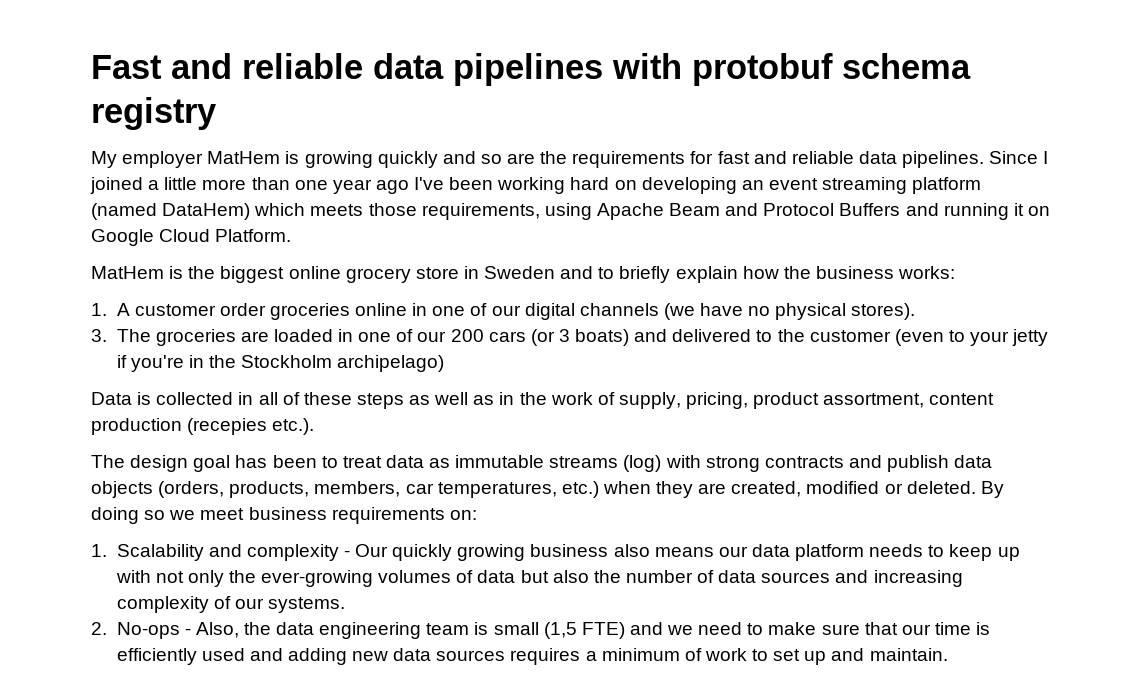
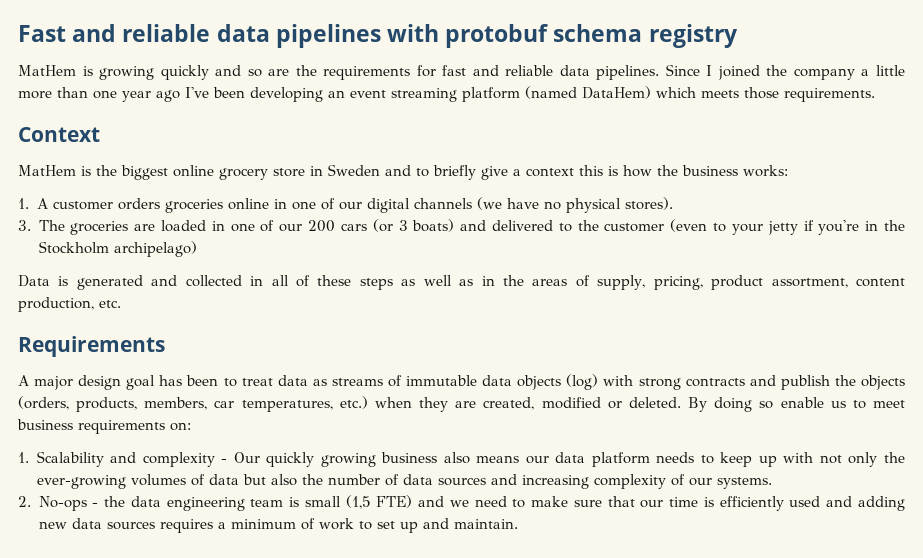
[91,151,204,168] My employer -> (738, 36) none
(143, 185) none -> [766,65,855,80] the company
[497,177,637,194] working hard on -> (245, 92) none
[421,203,1050,220] [91,229,292,246] requirements, using Apache Beam and Protocol Buffers and running it on Google Cloud Platform. -> [784,88,875,102] [18,127,100,142] requirements. // Context
[675,266,738,283] explain -> [481,165,618,180] give a context this is
[219,303,266,316] order -> [117,198,160,210] orders
(152, 398) none -> [76,275,178,290] generated and
[550,392,593,405] work -> [532,279,568,286] areas
[91,418,315,435] [91,455,125,468] production (recepies etc.). // The -> [18,297,121,312] [18,336,165,357] [18,375,74,390] production, etc. // Requirements // A major
[455,455,619,468] immutable streams -> [331,375,562,390] streams of immutable data objects
[954,455,993,468] data -> [834,375,856,386] the
[169,510,196,520] we -> [780,397,866,409] enable us to
[195,622,239,638] Also, -> (99, 504) none

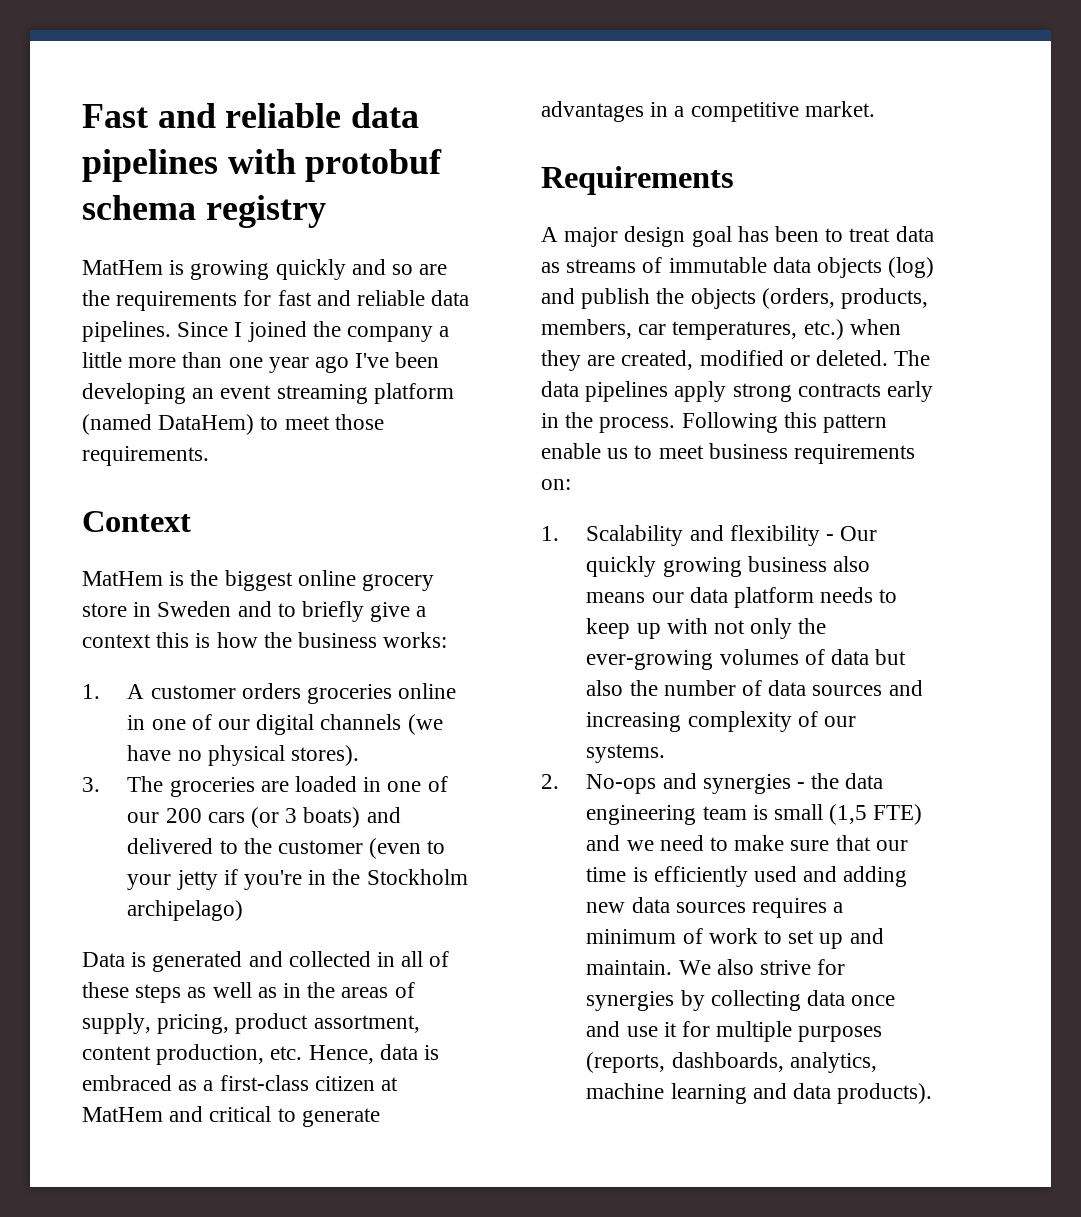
[656,87,739,98] which meets -> [260,416,330,430] to meet
(121, 304) none -> [308,1044,440,1064] [82,1075,399,1091] [82,1106,380,1127] [541,101,875,122] Hence, data is embraced as a first-class citizen at MatHem and critical to generate advantages in a competitive market.
[603,375,745,390] with strong contracts -> (935, 267) none
[688,397,774,412] By doing so -> [894,350,931,366] [541,381,934,402] [541,412,888,433] The data pipelines apply strong contracts early in the process. Following this pattern
[142,452,215,467] complexity -> [729,525,820,546] flexibility
(87, 503) none -> [662,773,791,794] and synergies
(518, 524) none -> [678,959,846,975] [586,990,896,1011] [586,1021,883,1042] [586,1052,877,1073] [586,1083,933,1104] We also strive for synergies by collecting data once and use it for multiple purposes (reports, dashboards, analytics, machine learning and data products).

